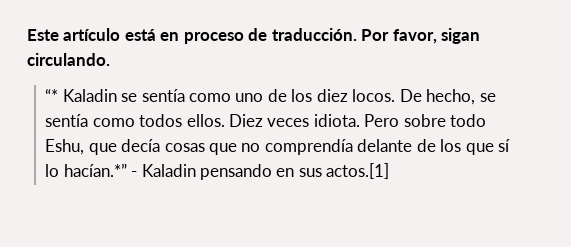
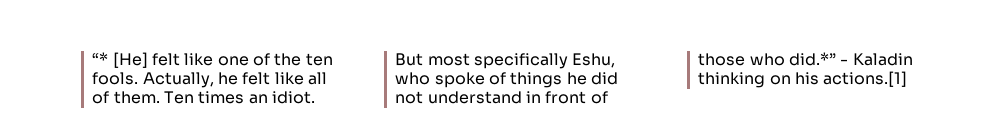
[27,28,481,44] [27,53,110,66] [45,89,496,105] [45,114,487,127] [45,139,511,155] [45,163,390,180] Este artículo está en proceso de traducción. Por favor, sigan circulando. // “* Kaladin se sentía como uno de los diez locos. De hecho, se sentía como todos ellos. Diez veces idiota. Pero sobre todo Eshu, que decía cosas que no comprendía delante de los que sí lo hacían.*” - Kaladin pensando en sus actos.[1] -> [92,52,333,68] [92,72,328,88] [92,91,316,104] [395,53,616,69] [395,72,619,88] [395,91,608,104] [698,52,913,66] [698,71,908,88] “* [He] felt like one of the ten fools. Actually, he felt like all of them. Ten times an idiot. But most specifically Eshu, who spoke of things he did not understand in front of those who did.*” - Kaladin thinking on his actions.[1]

